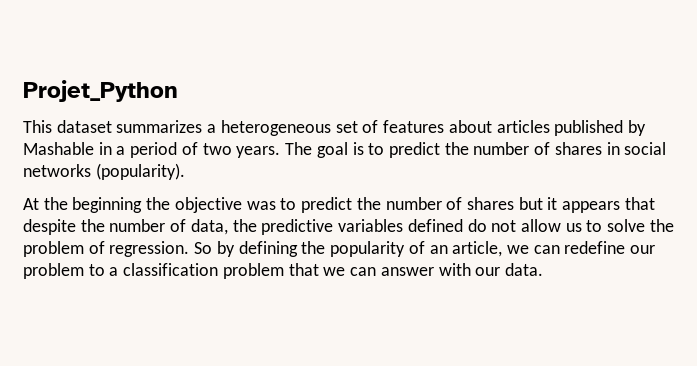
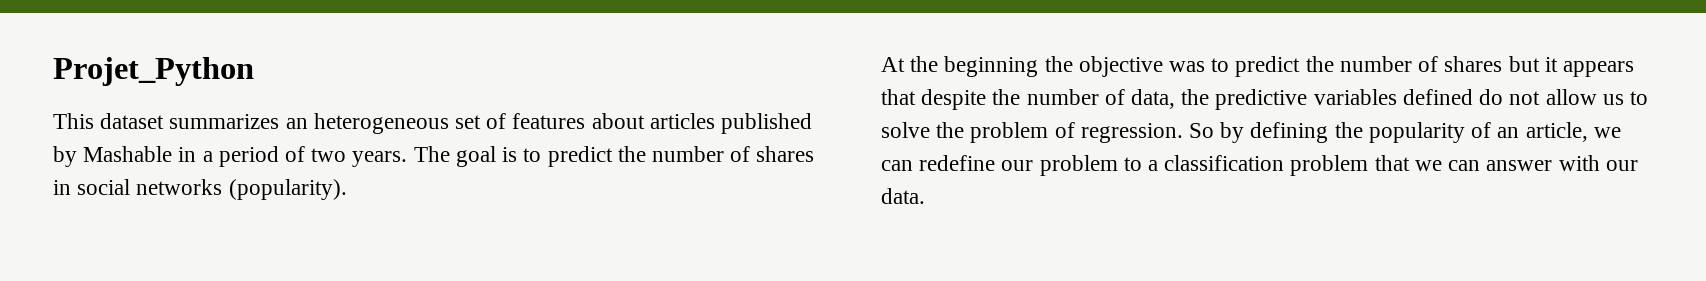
[207,124,217,133] a -> [285,118,308,129] an

